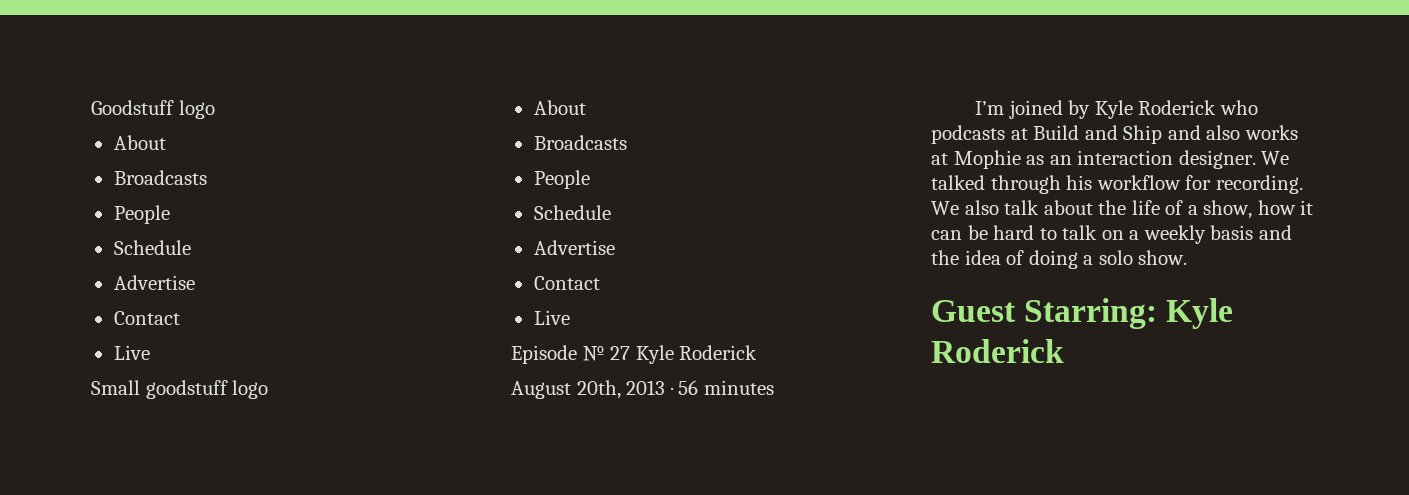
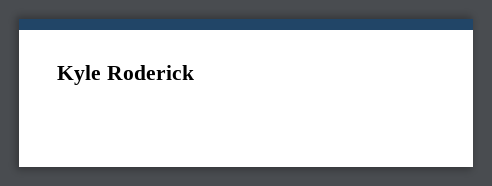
[91,100,215,119] [113,135,166,150] [113,170,207,185] [113,205,170,224] [113,240,191,255] [113,275,195,290] [113,311,180,325] [113,345,150,360] [91,380,269,399] [533,100,586,115] [533,135,627,150] [533,170,590,189] [533,205,611,220] [533,240,615,255] [533,276,600,290] [533,310,570,325] [511,345,758,364] [511,380,774,399] [975,100,1258,119] [931,125,1298,144] [931,150,1290,169] [931,175,1303,194] [931,200,1314,219] [931,225,1292,244] [931,250,1188,269] [931,298,1158,329] Goodstuff logo // About // Broadcasts // People // Schedule // Advertise // Contact // Live // Small goodstuff logo // About // Broadcasts // People // Schedule // Advertise // Contact // Live // Episode № 27 Kyle Roderick // August 20th, 2013 · 56 minutes // I’m joined by Kyle Roderick who podcasts at Build and Ship and also works at Mophie as an interaction designer. We talked through his workflow for recording. We also talk about the life of a show, how it can be hard to talk on a weekly basis and the idea of doing a solo show. // Guest Starring: -> (57, 75) none

